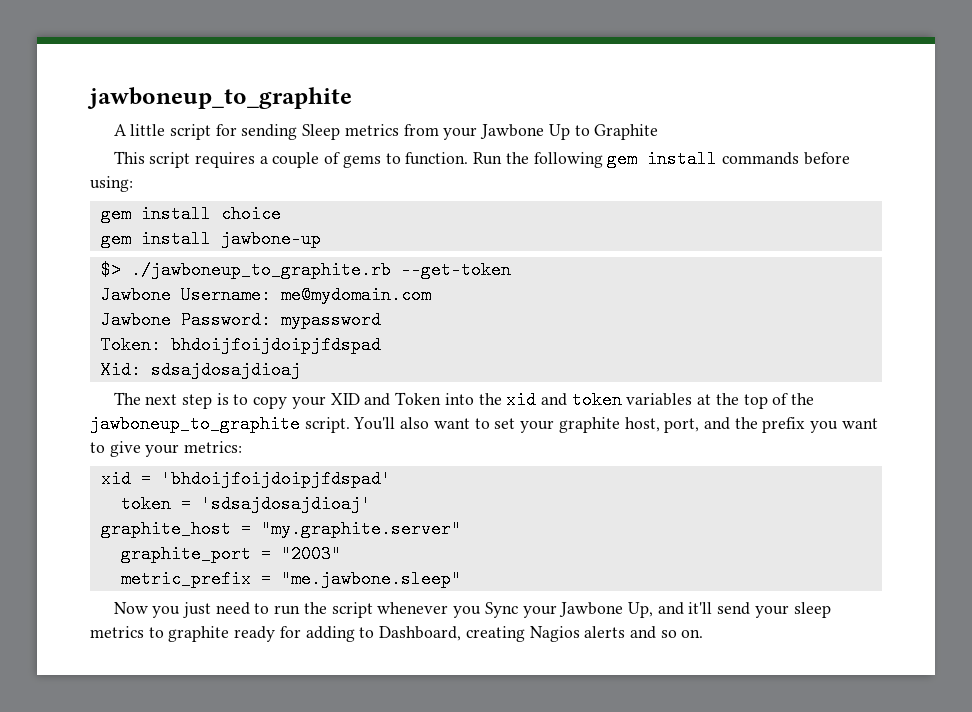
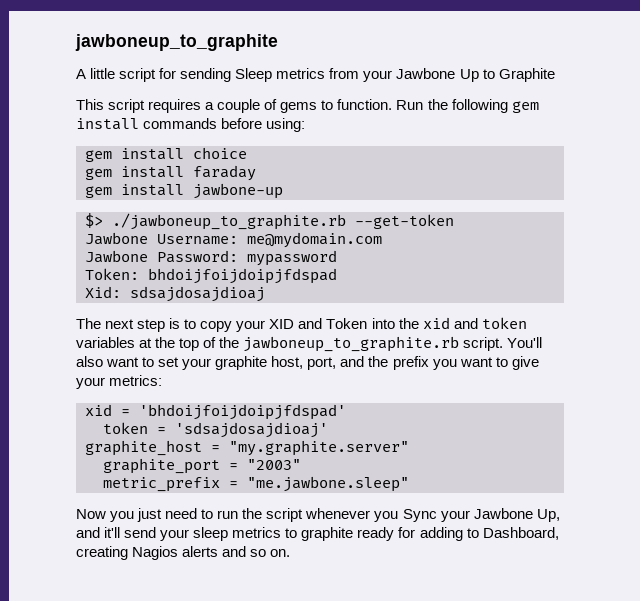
(281, 214) none -> [85,165,256,181] // gem install faraday
[90,415,300,433] jawboneup_to_graphite -> [243,336,460,352] jawboneup_to_graphite.rb

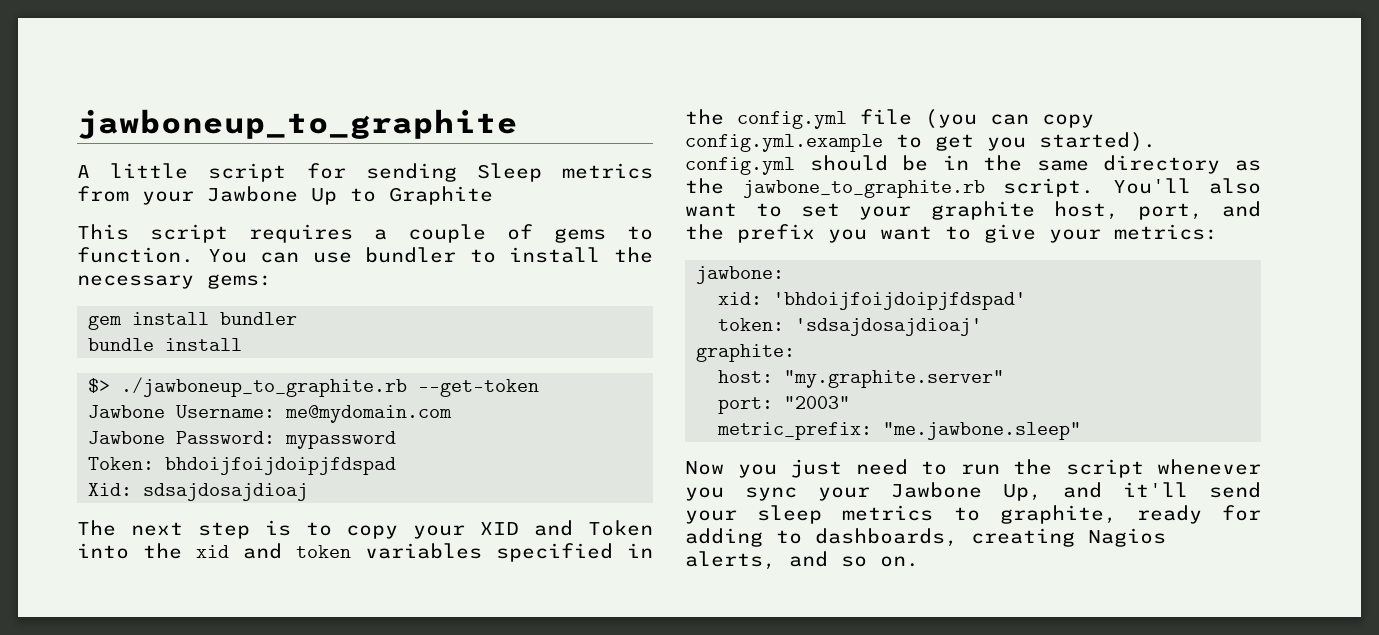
[396,99,539,113] [76,118,306,132] [85,147,247,162] [85,165,256,181] [85,183,283,199] Run the following gem install commands before using: // gem install choice // gem install faraday // gem install jawbone-up -> [207,247,653,263] [77,274,272,289] [88,312,298,330] [88,338,243,351] You can use bundler to install the necessary gems: // gem install bundler // bundle install
[139,336,460,352] at the top of the jawboneup_to_graphite.rb -> [496,543,653,562] [685,109,1094,129] [685,132,1156,152] [685,155,1261,175] [685,178,985,198] specified in the config.yml file (you can copy config.yml.example to get you started). config.yml should be in the same directory as the jawbone_to_graphite.rb
[85,404,130,416] xid = -> [696,266,785,284] [718,292,763,305] jawbone: // xid:
[103,422,166,434] token = -> [718,318,785,331] token:
[85,440,220,456] graphite_host = -> [696,344,796,362] [718,370,774,383] graphite: // host:
[103,458,238,474] graphite_port = -> [718,397,774,414] port:
[103,477,238,492] metric_prefix = -> [717,422,873,440] metric_prefix:
[402,509,437,522] Sync -> [745,487,797,501] sync
[301,527,354,541] graphite -> [999,505,1117,524] graphite,
[482,527,559,540] Dashboard, -> [815,528,958,547] dashboards,
[182,546,219,557] alerts -> [685,551,776,570] alerts,

